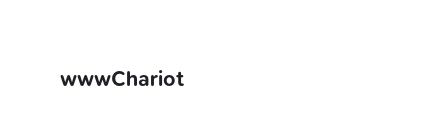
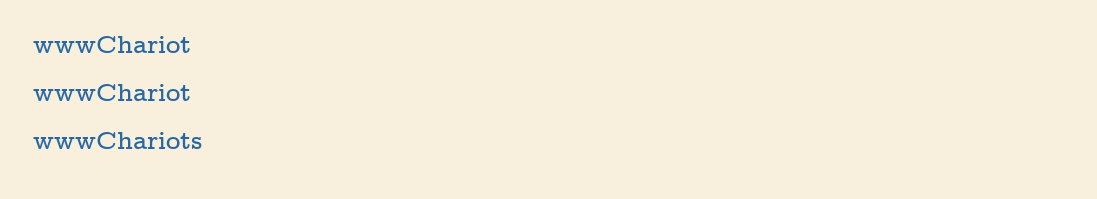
[60,70,184,87] wwwChariot -> [33,36,191,53] [33,84,191,101] [33,132,202,149] wwwChariot // wwwChariot // wwwChariots

